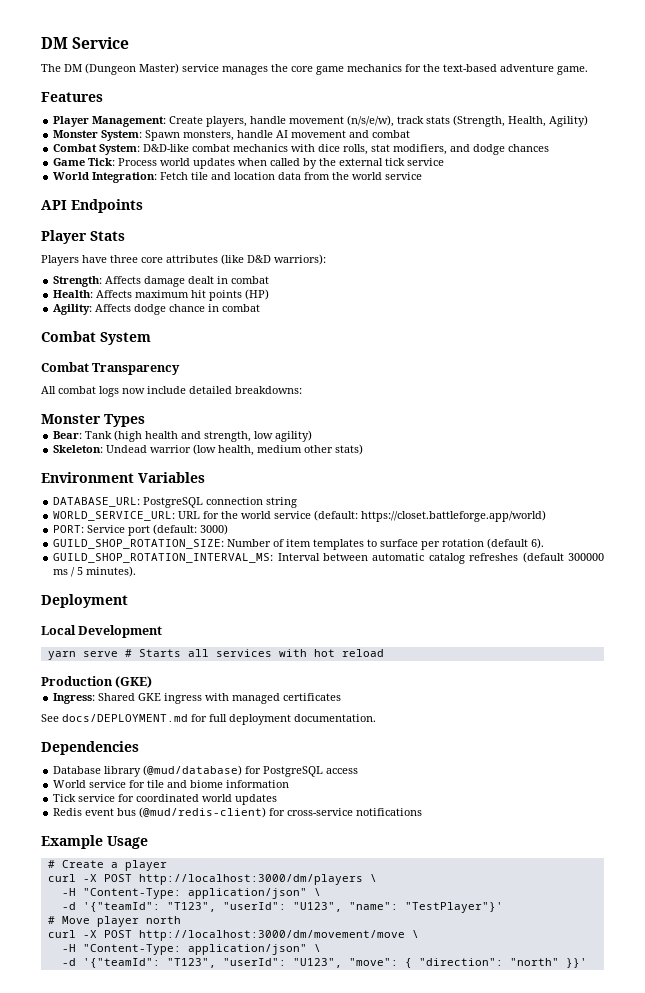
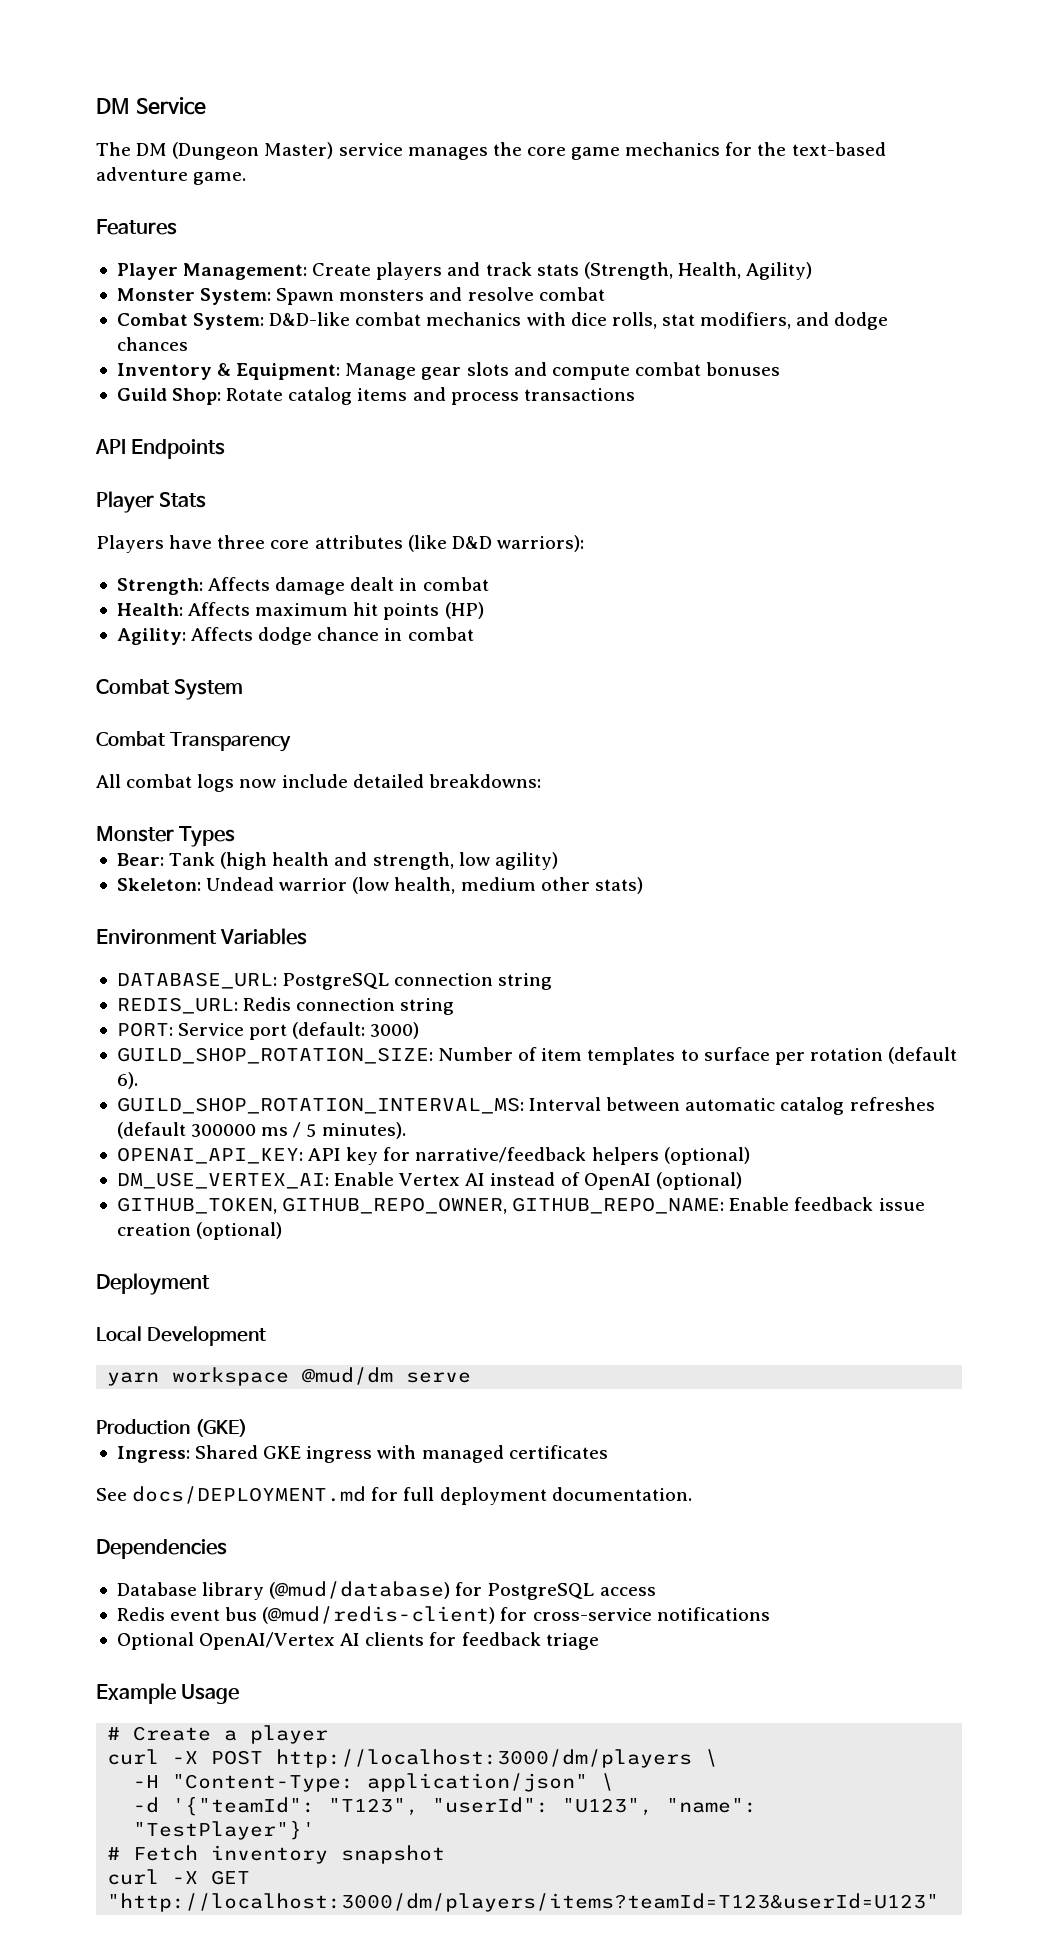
[206,115,395,127] players, handle movement (n/s/e/w), -> [376,262,481,280] players and
[183,130,370,141] monsters, handle AI movement and -> [339,287,534,301] monsters and resolve
[53,158,445,169] [53,172,423,183] Game Tick: Process world updates when called by the external tick service // World Integration: Fetch tile and location data from the world service -> [116,362,781,380] [116,387,635,405] Inventory & Equipment: Manage gear slots and compute combat bonuses // Guild Shop: Rotate catalog items and process transactions
[53,510,547,522] WORLD_SERVICE_URL: URL for the world service (default: https://closet.battleforge.app/world) -> [116,997,455,1015] REDIS_URL: Redis connection string
(137, 571) none -> [116,1147,750,1165] [116,1172,742,1190] [116,1197,925,1214] [116,1222,283,1240] // OPENAI_API_KEY: API key for narrative/feedback helpers (optional) // DM_USE_VERTEX_AI: Enable Vertex AI instead of OpenAI (optional) // GITHUB_TOKEN, GITHUB_REPO_OWNER, GITHUB_REPO_NAME: Enable feedback issue creation (optional)
(76, 655) none -> [172,1367,394,1386] workspace @mud/dm
[124,649,384,657] # Starts all services with hot reload -> (472, 1377) none
[53,780,290,788] [53,794,278,805] // World service for tile and biome information // Tick service for coordinated world updates -> (656, 1591) none
(423, 812) none -> [116,1632,599,1650] // Optional OpenAI/Vertex AI clients for feedback triage
[61,916,181,927] [47,930,419,941] [61,944,321,955] [61,958,587,968] Move player north // curl -X POST http://localhost:3000/dm/movement/move \ // -H "Content-Type: application/json" \ // -d '{"teamId": "T123", "userId": "U123", "move": { "direction": "north" }}' -> [133,1845,446,1864] [107,1869,251,1885] [107,1893,940,1912] Fetch inventory snapshot // curl -X GET "http://localhost:3000/dm/players/items?teamId=T123&userId=U123"

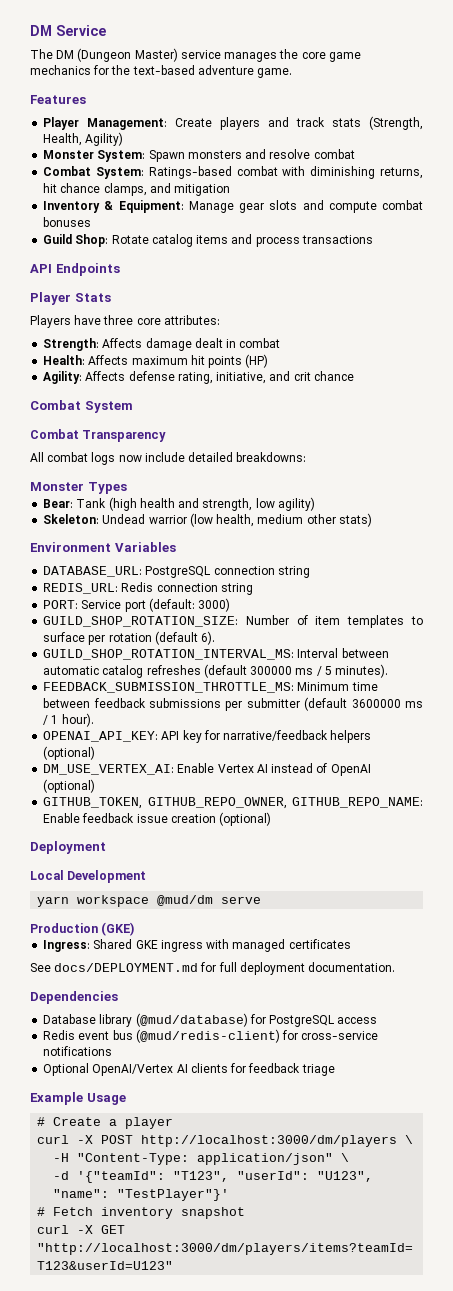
[269,312,889,330] [116,337,188,351] D&D-like combat mechanics with dice rolls, stat modifiers, and dodge chances -> [148,166,424,179] [43,183,231,196] Ratings-based combat with diminishing returns, hit chance clamps, and mitigation
[314,535,584,552] attributes (like D&D warriors): -> [163,315,220,325] attributes:
[258,627,474,645] dodge chance in combat -> [128,371,354,384] defense rating, initiative, and crit chance
(406, 1130) none -> [43,682,378,693] [43,697,423,711] [43,713,94,727] // FEEDBACK_SUBMISSION_THROTTLE_MS: Minimum time between feedback submissions per submitter (default 3600000 ms / 1 hour).

